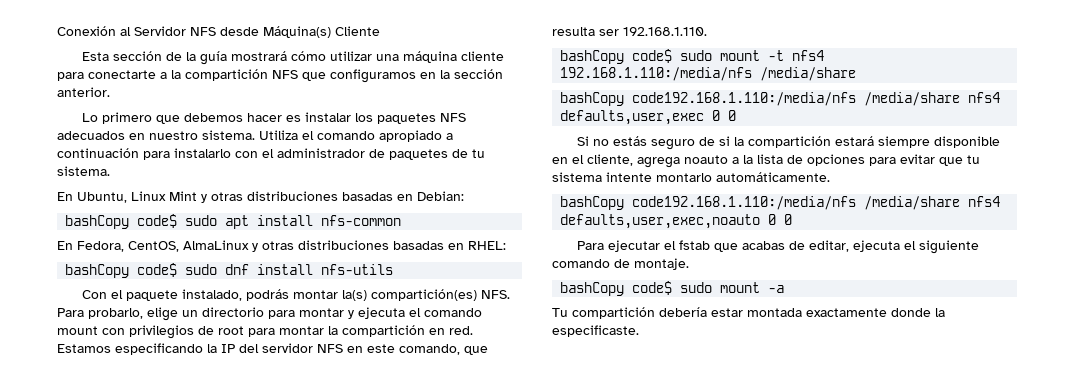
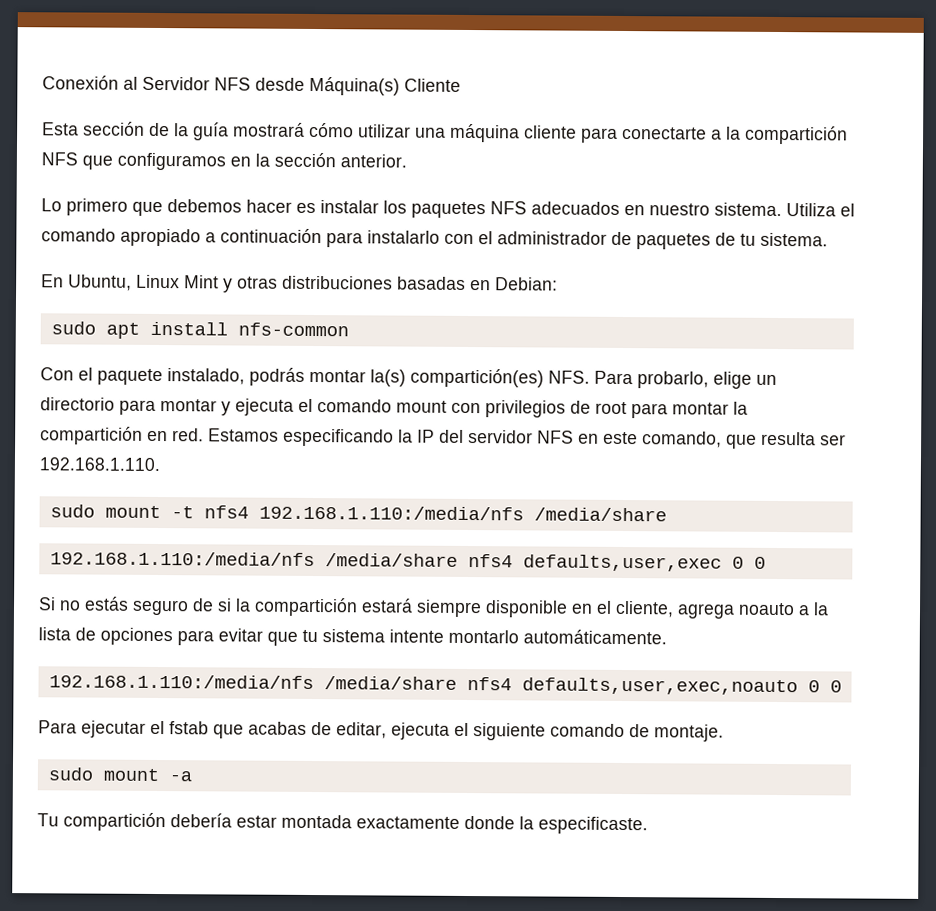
[65,214,178,229] bashCopy code$ -> (558, 284) none
[57,240,506,252] [65,263,394,278] // En Fedora, CentOS, AlmaLinux y otras distribuciones basadas en RHEL: // bashCopy code$ sudo dnf install nfs-utils -> (349, 329) none
[560,49,673,64] bashCopy code$ -> (160, 464) none
[560,92,857,106] bashCopy code192.168.1.110:/media/nfs -> [49,551,315,567] 192.168.1.110:/media/nfs
[560,196,857,210] bashCopy code192.168.1.110:/media/nfs -> [48,674,314,690] 192.168.1.110:/media/nfs
[560,281,673,296] bashCopy code$ -> (724, 733) none

